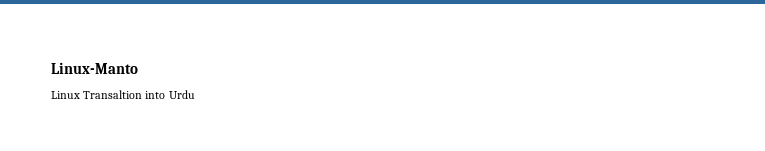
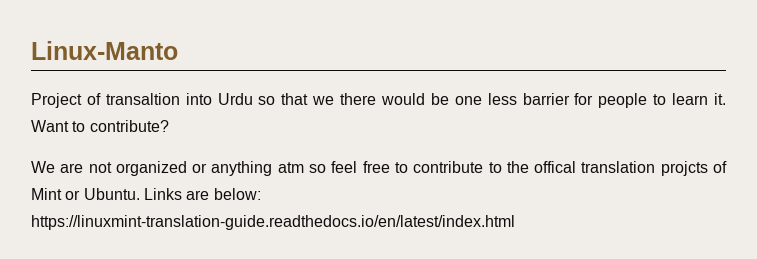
[51,90,195,99] Linux Transaltion into Urdu -> [31,93,727,108] [31,120,169,132] [31,161,727,176] [31,188,261,200] [31,215,515,230] Project of transaltion into Urdu so that we there would be one less barrier for people to learn it. Want to contribute? // We are not organized or anything atm so feel free to contribute to the offical translation projcts of Mint or Ubuntu. Links are below: https://linuxmint-translation-guide.readthedocs.io/en/latest/index.html

